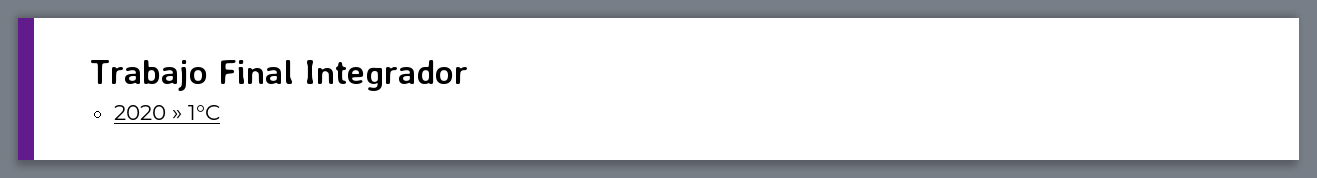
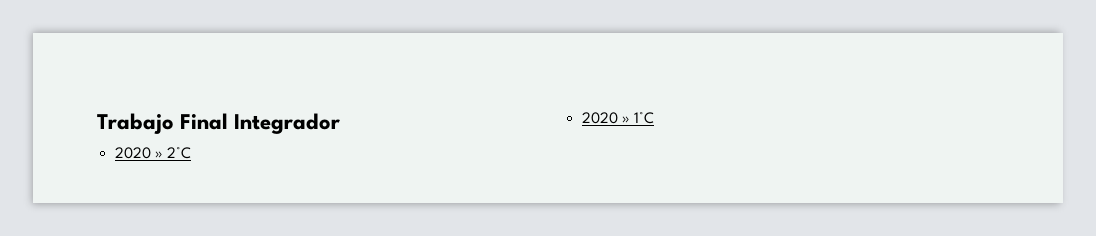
(468, 75) none -> [114,147,192,159] // 2020 » 2°C

